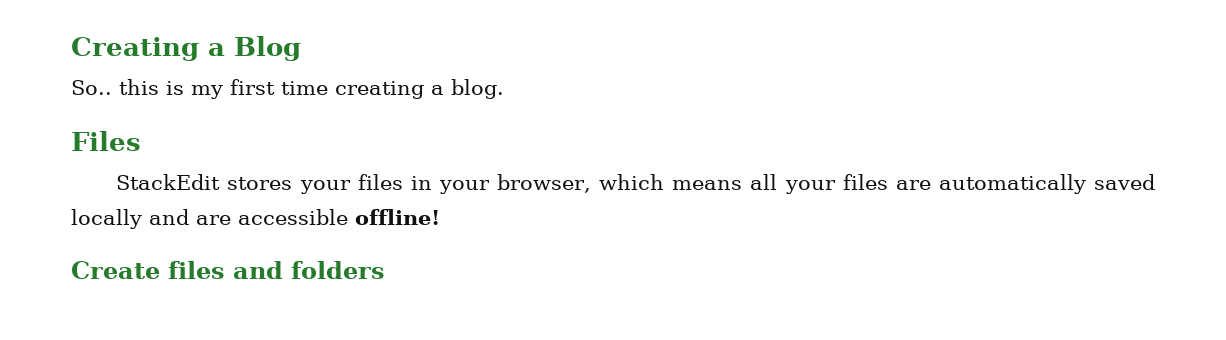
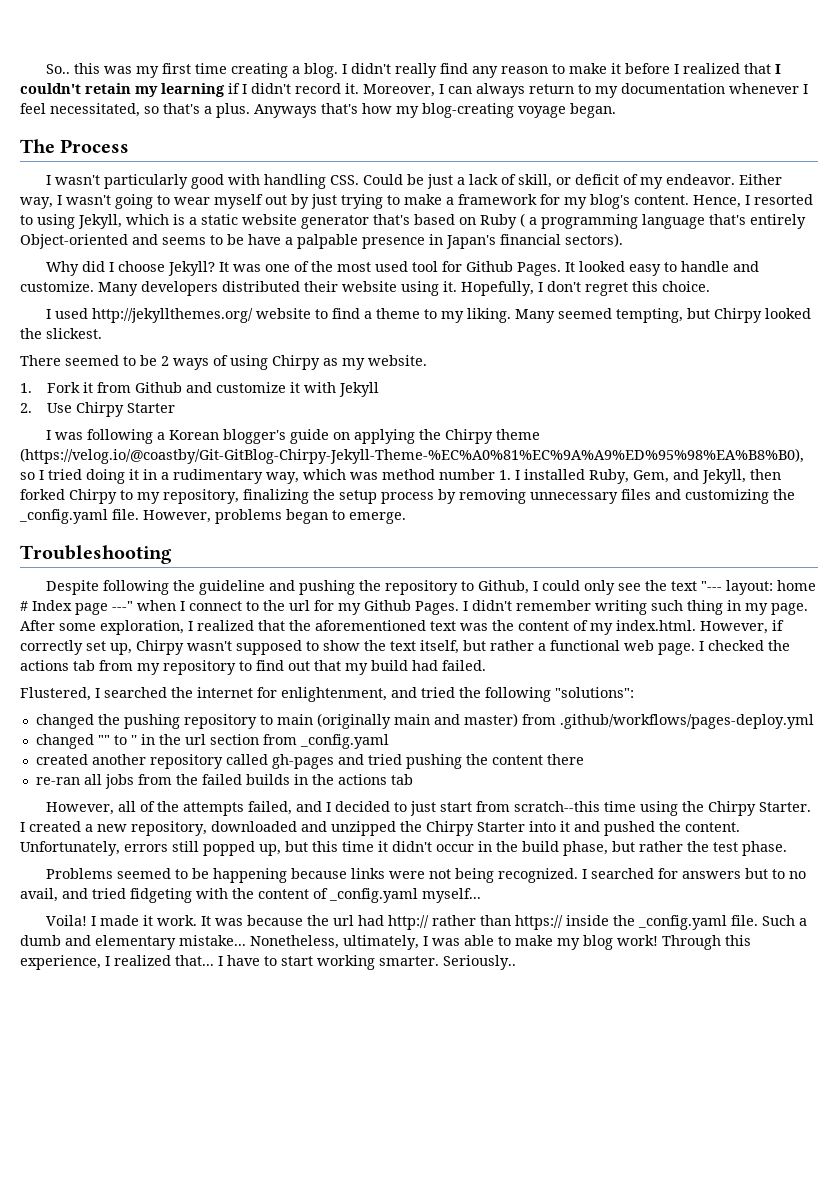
[71,36,301,61] Creating a Blog // -> (45, 69) none
[166,81,184,95] is -> [103,66,132,74] was
[71,131,141,151] [116,174,1155,194] [71,209,440,229] [71,261,385,279] // Files // StackEdit stores your files in your browser, which means all your files are automatically saved locally and are accessible offline! // Create files and folders -> [341,63,781,78] [20,83,808,98] [20,103,616,118] [20,139,130,153] [45,174,782,189] [20,194,813,209] [20,213,806,229] [20,233,623,249] [45,261,759,276] [20,281,710,296] [45,308,811,323] [20,328,102,339] [20,355,427,370] [20,382,380,397] [20,402,176,417] [45,429,540,444] [20,448,804,464] [20,469,781,484] [20,489,795,504] [19,509,406,524] [20,545,172,564] [45,580,816,595] [20,600,808,615] [20,620,784,635] [20,640,790,655] [20,660,486,675] [20,687,634,702] [35,713,814,729] [35,734,389,749] [35,754,584,769] [35,774,413,789] [45,801,811,816] [20,821,740,836] [20,841,787,856] [45,868,806,883] [20,888,481,903] [45,915,807,930] [20,935,751,950] [20,955,516,970] I didn't really find any reason to make it before I realized that I couldn't retain my learning if I didn't record it. Moreover, I can always return to my documentation whenever I feel necessitated, so that's a plus. Anyways that's how my blog-creating voyage began. // The Process // I wasn't particularly good with handling CSS. Could be just a lack of skill, or deficit of my endeavor. Either way, I wasn't going to wear myself out by just trying to make a framework for my blog's content. Hence, I resorted to using Jekyll, which is a static website generator that's based on Ruby ( a programming language that's entirely Object-oriented and seems to be have a palpable presence in Japan's financial sectors). // Why did I choose Jekyll? It was one of the most used tool for Github Pages. It looked easy to handle and customize. Many developers distributed their website using it. Hopefully, I don't regret this choice. // I used http://jekyllthemes.org/ website to find a theme to my liking. Many seemed tempting, but Chirpy looked the slickest. // There seemed to be 2 ways of using Chirpy as my website. // 1. Fork it from Github and customize it with Jekyll // 2. Use Chirpy Starter // I was following a Korean blogger's guide on applying the Chirpy theme (https://velog.io/@coastby/Git-GitBlog-Chirpy-Jekyll-Theme-%EC%A0%81%EC%9A%A9%ED%95%98%EA%B8%B0), so I tried doing it in a rudimentary way, which was method number 1. I installed Ruby, Gem, and Jekyll, then forked Chirpy to my repository, finalizing the setup process by removing unnecessary files and customizing the _config.yaml file. However, problems began to emerge. // Troubleshooting // Despite following the guideline and pushing the repository to Github, I could only see the text "--- layout: home # Index page ---" when I connect to the url for my Github Pages. I didn't remember writing such thing in my page. After some exploration, I realized that the aforementioned text was the content of my index.html. However, if correctly set up, Chirpy wasn't supposed to show the text itself, but rather a functional web page. I checked the actions tab from my repository to find out that my build had failed. // Flustered, I searched the internet for enlightenment, and tried the following "solutions": // changed the pushing repository to main (originally main and master) from .github/workflows/pages-deploy.yml // changed "" to '' in the url section from _config.yaml // created another repository called gh-pages and tried pushing the content there // re-ran all jobs from the failed builds in the actions tab // However, all of the attempts failed, and I decided to just start from scratch--this time using the Chirpy Starter. I created a new repository, downloaded and unzipped the Chirpy Starter into it and pushed the content. Unfortunately, errors still popped up, but this time it didn't occur in the build phase, but rather the test phase. // Problems seemed to be happening because links were not being recognized. I searched for answers but to no avail, and tried fidgeting with the content of _config.yaml myself... // Voila! I made it work. It was because the url had http:// rather than https:// inside the _config.yaml file. Such a dumb and elementary mistake... Nonetheless, ultimately, I was able to make my blog work! Through this experience, I realized that... I have to start working smarter. Seriously..

